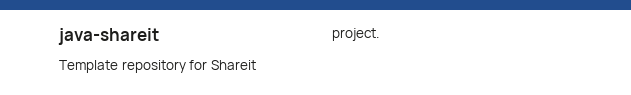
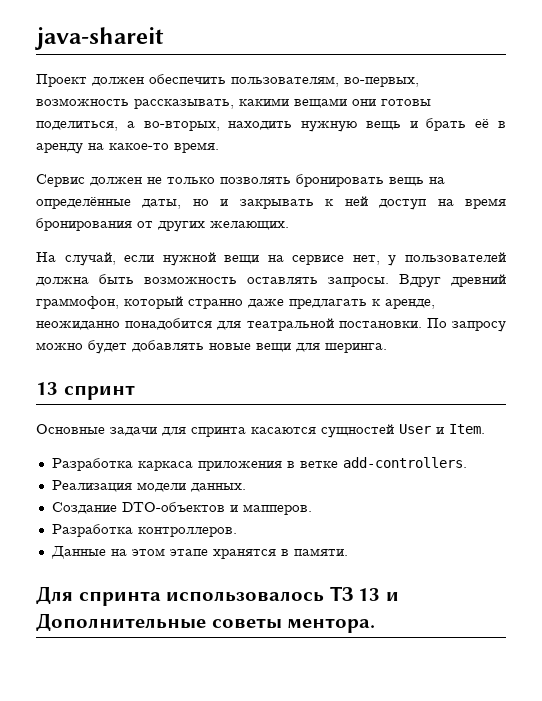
[59,60,256,73] [332,28,379,41] Template repository for Shareit project. -> [36,74,419,87] [36,98,431,109] [36,118,506,132] [36,142,219,154] [36,174,445,187] [36,196,507,210] [36,218,289,232] [36,252,506,266] [36,274,506,288] [36,296,435,309] [36,318,507,332] [36,340,387,354] [36,382,135,400] [36,424,485,438] [51,457,467,471] [51,480,246,492] [51,502,312,515] [51,524,237,537] [50,546,348,559] [36,586,399,606] [36,613,376,633] Проект должен обеспечить пользователям, во-первых, возможность рассказывать, какими вещами они готовы поделиться, а во-вторых, находить нужную вещь и брать её в аренду на какое-то время. // Сервис должен не только позволять бронировать вещь на определённые даты, но и закрывать к ней доступ на время бронирования от других желающих. // На случай, если нужной вещи на сервисе нет, у пользователей должна быть возможность оставлять запросы. Вдруг древний граммофон, который странно даже предлагать к аренде, неожиданно понадобится для театральной постановки. По запросу можно будет добавлять новые вещи для шеринга. // 13 спринт // Основные задачи для спринта касаются сущностей User и Item. // Разработка каркаса приложения в ветке add-controllers. // Реализация модели данных. // Создание DTO-объектов и мапперов. // Разработка контроллеров. // Данные на этом этапе хранятся в памяти. // Для спринта использовалось ТЗ 13 и Дополнительные советы ментора.

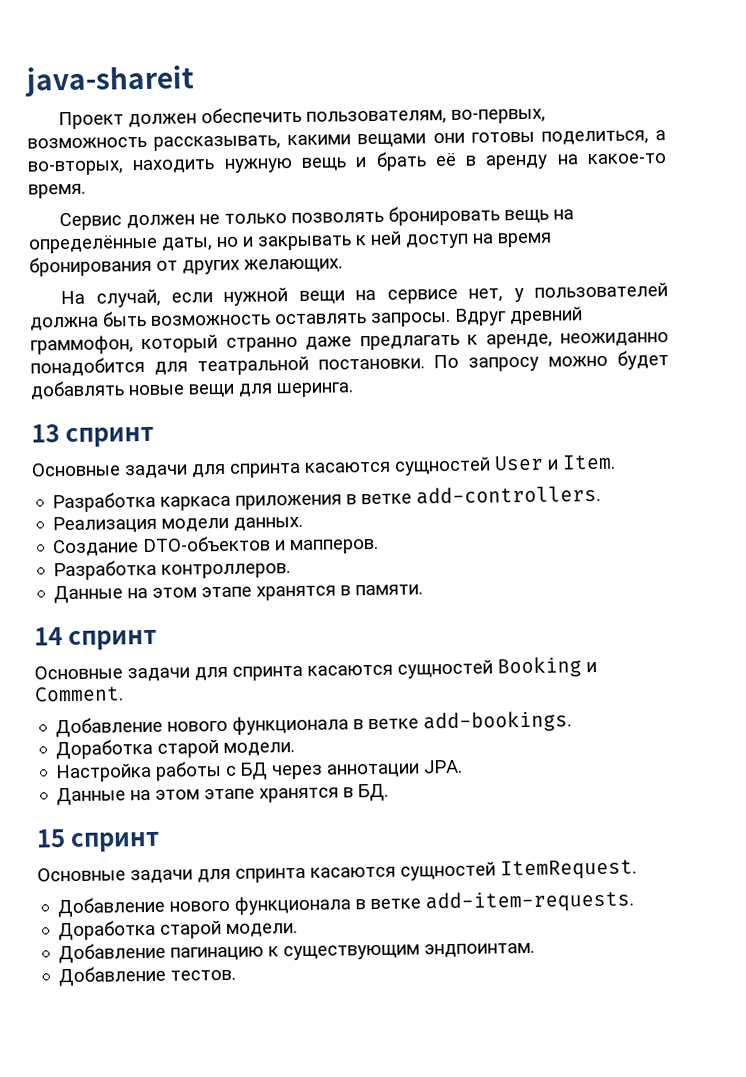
[36,586,399,606] [36,613,376,633] Для спринта использовалось ТЗ 13 и Дополнительные советы ментора. -> [34,627,158,651] [34,656,597,682] [34,686,124,702] [55,710,573,738] [55,738,296,760] [55,759,464,783] [56,783,390,806] [36,829,161,853] [37,859,637,884] [57,889,635,918] [58,919,299,941] [58,942,536,964] [58,965,237,987] 14 спринт // Основные задачи для спринта касаются сущностей Booking и Comment. // Добавление нового функционала в ветке add-bookings. // Доработка старой модели. // Настройка работы с БД через аннотации JPA. // Данные на этом этапе хранятся в БД. // 15 спринт // Основные задачи для спринта касаются сущностей ItemRequest. // Добавление нового функционала в ветке add-item-requests. // Доработка старой модели. // Добавление пагинацию к существующим эндпоинтам. // Добавление тестов.

